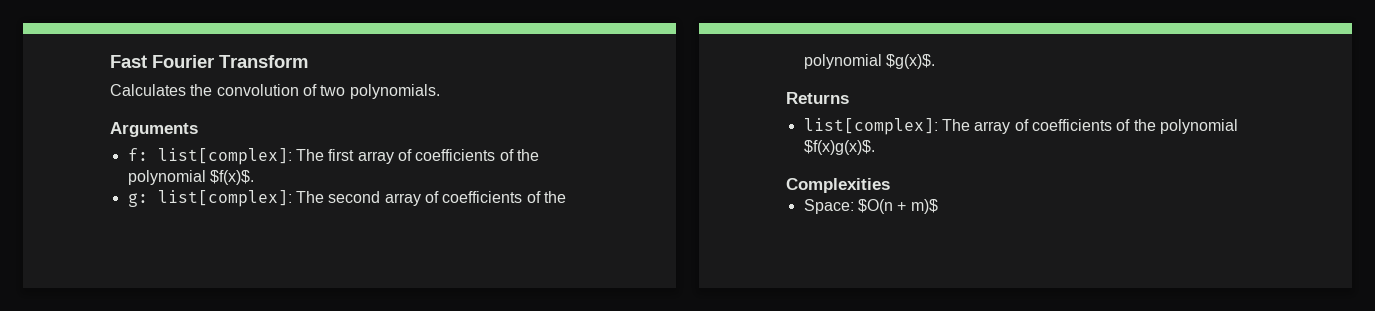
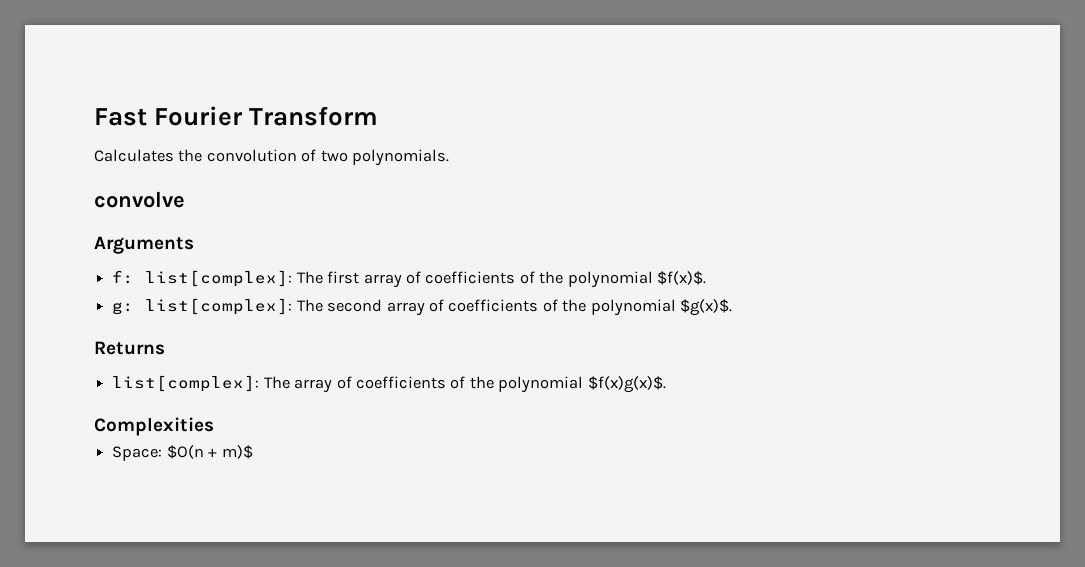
(440, 91) none -> [94,191,185,208] // convolve

